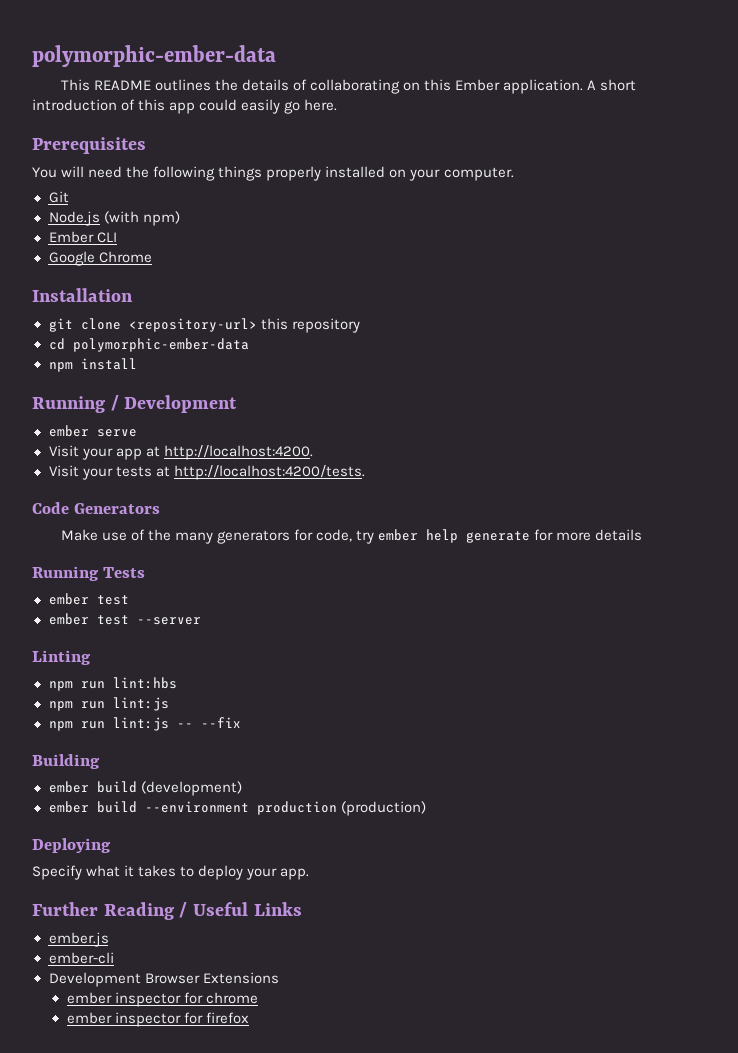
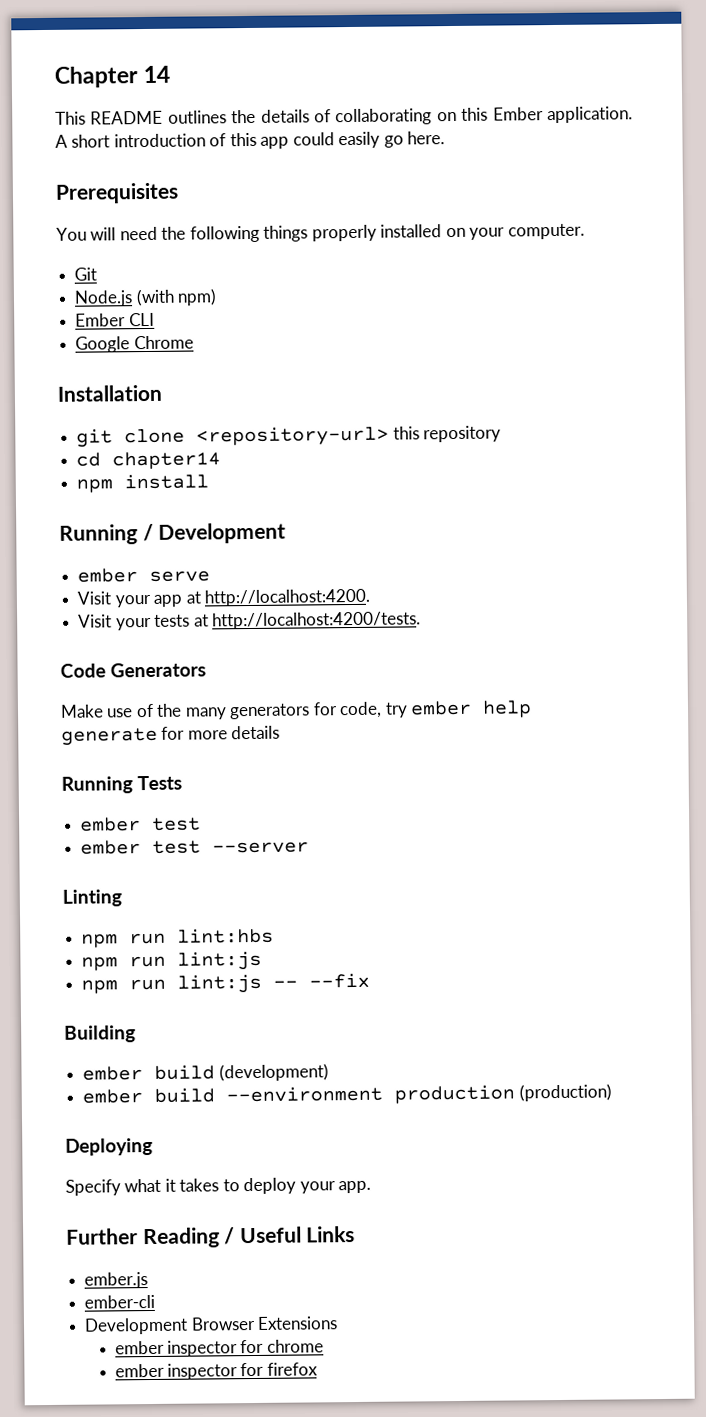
[32,45,276,67] polymorphic-ember-data -> [54,65,171,88] Chapter 14
[72,338,249,352] polymorphic-ember-data -> [112,451,222,470] chapter14

